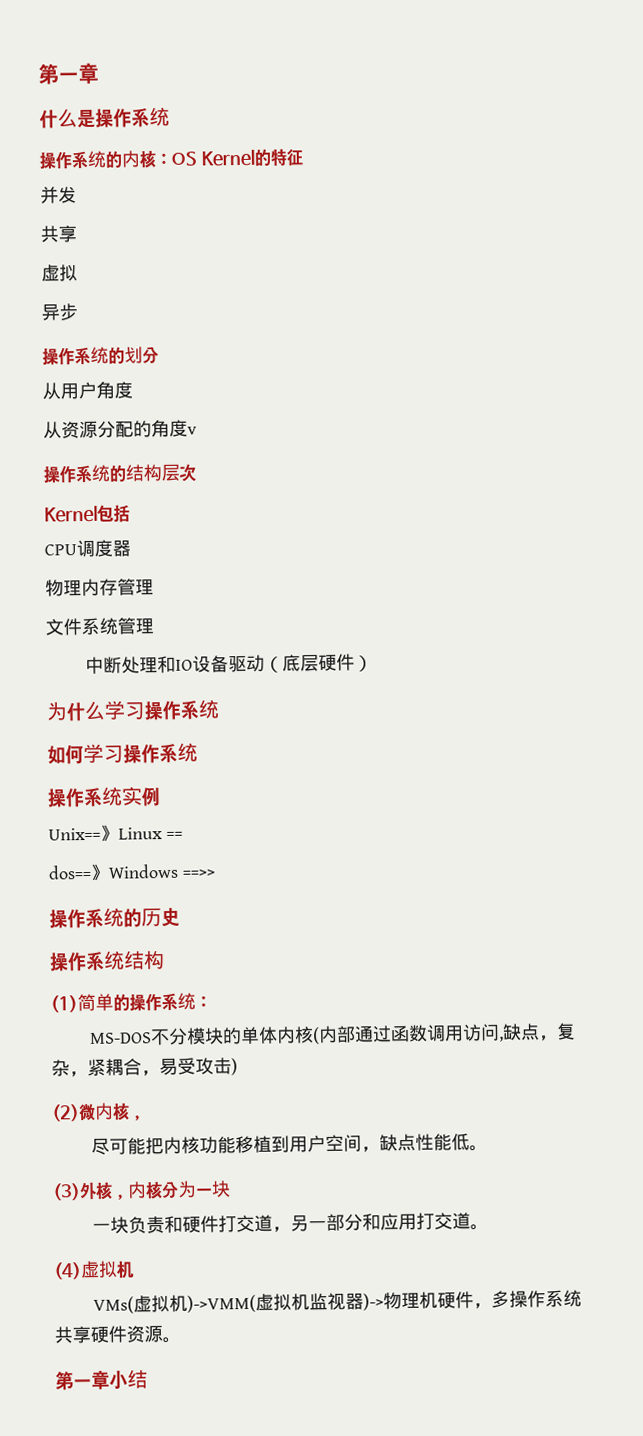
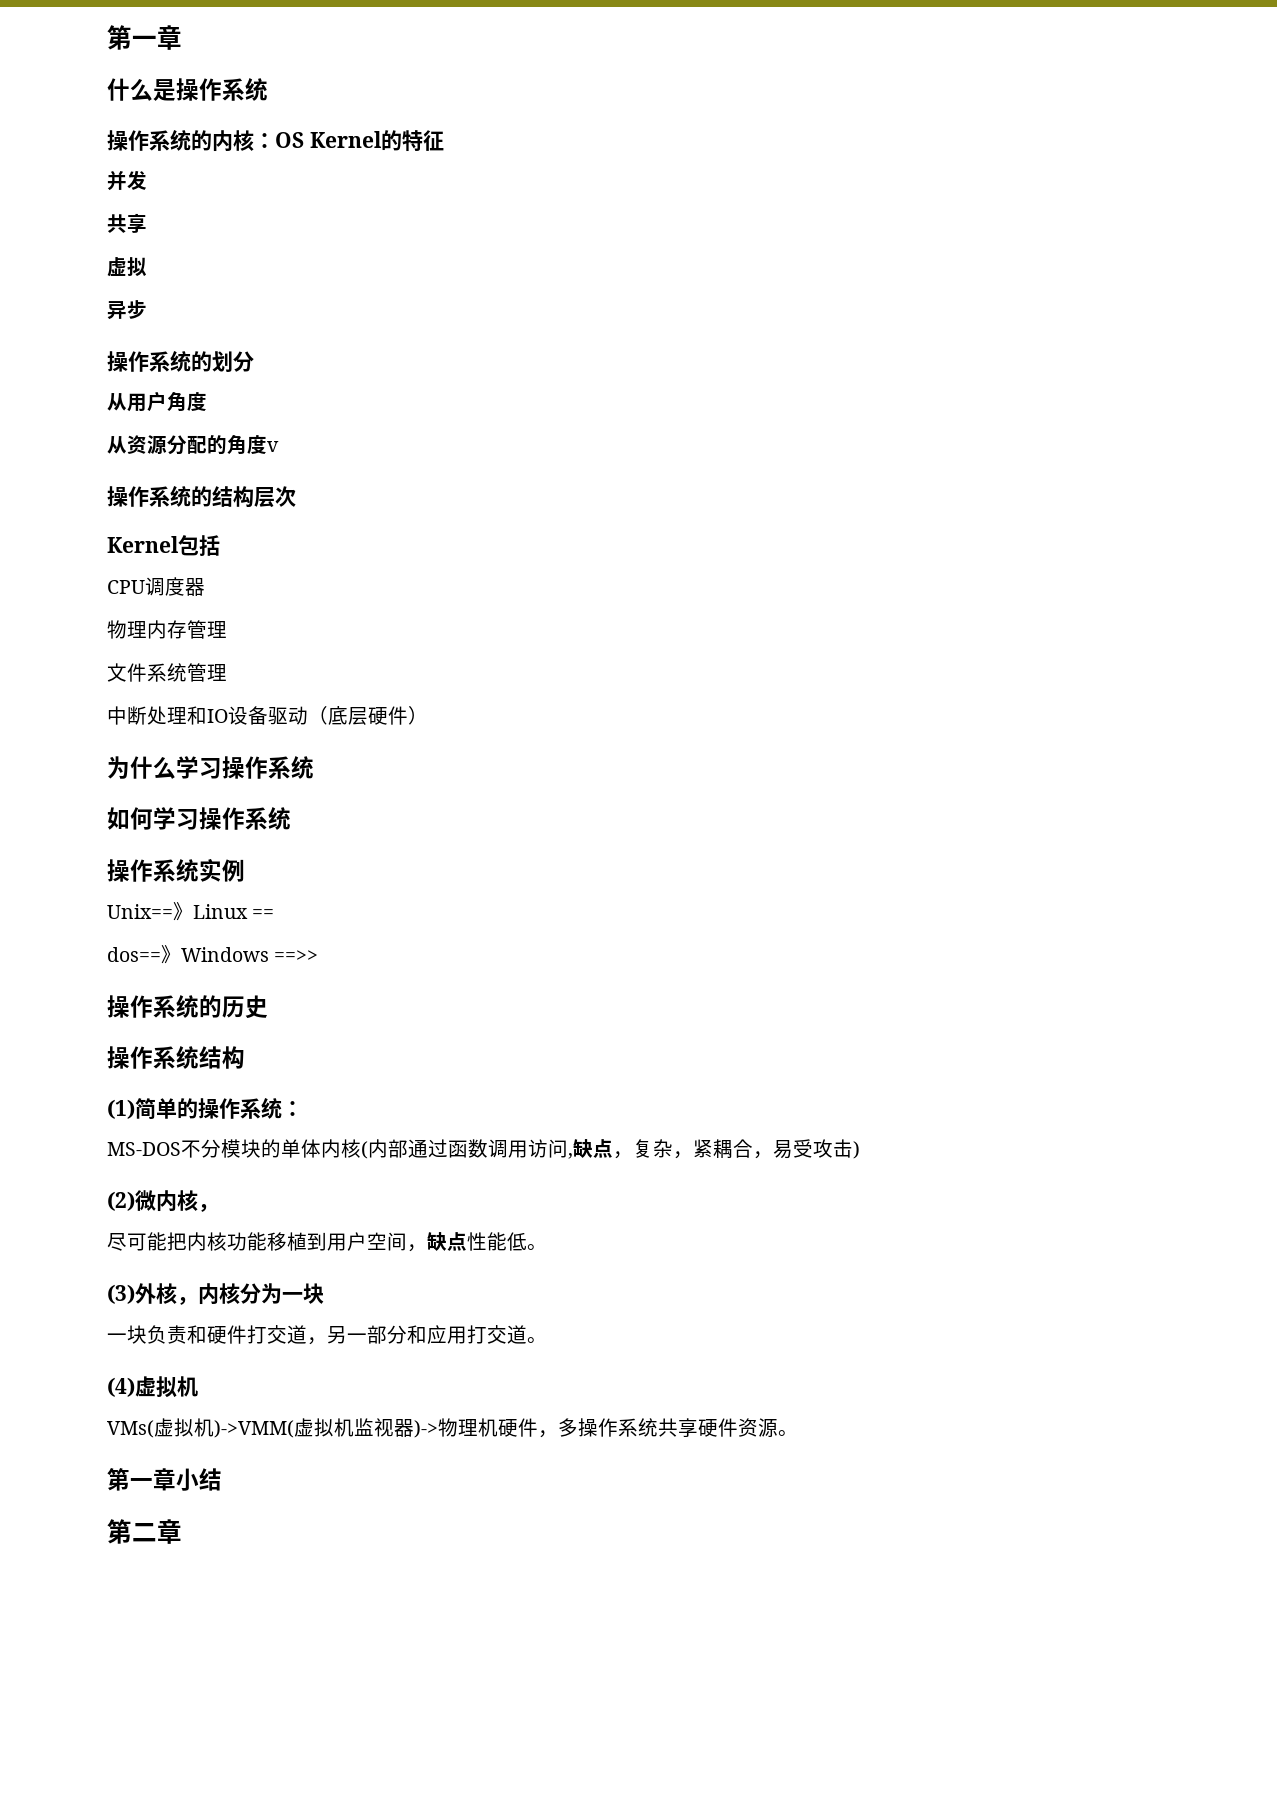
(148, 1379) none -> [107,1519,182,1544] // 第二章

